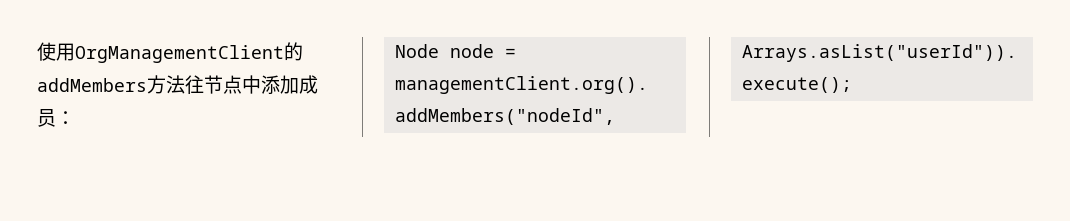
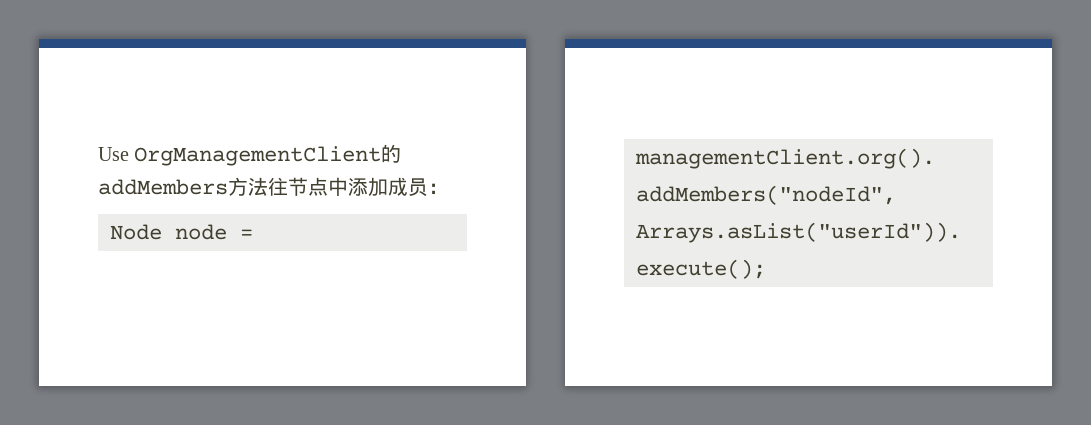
[37,42,75,61] 使用 -> [98,147,129,161] Use

